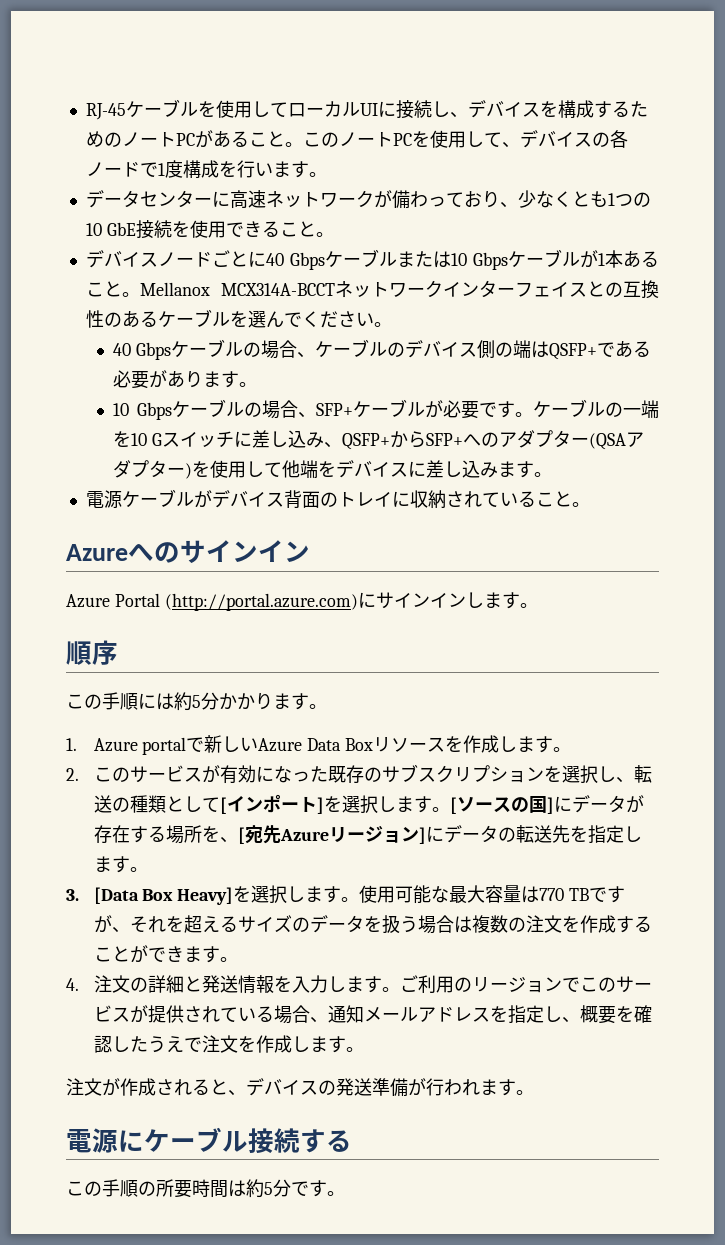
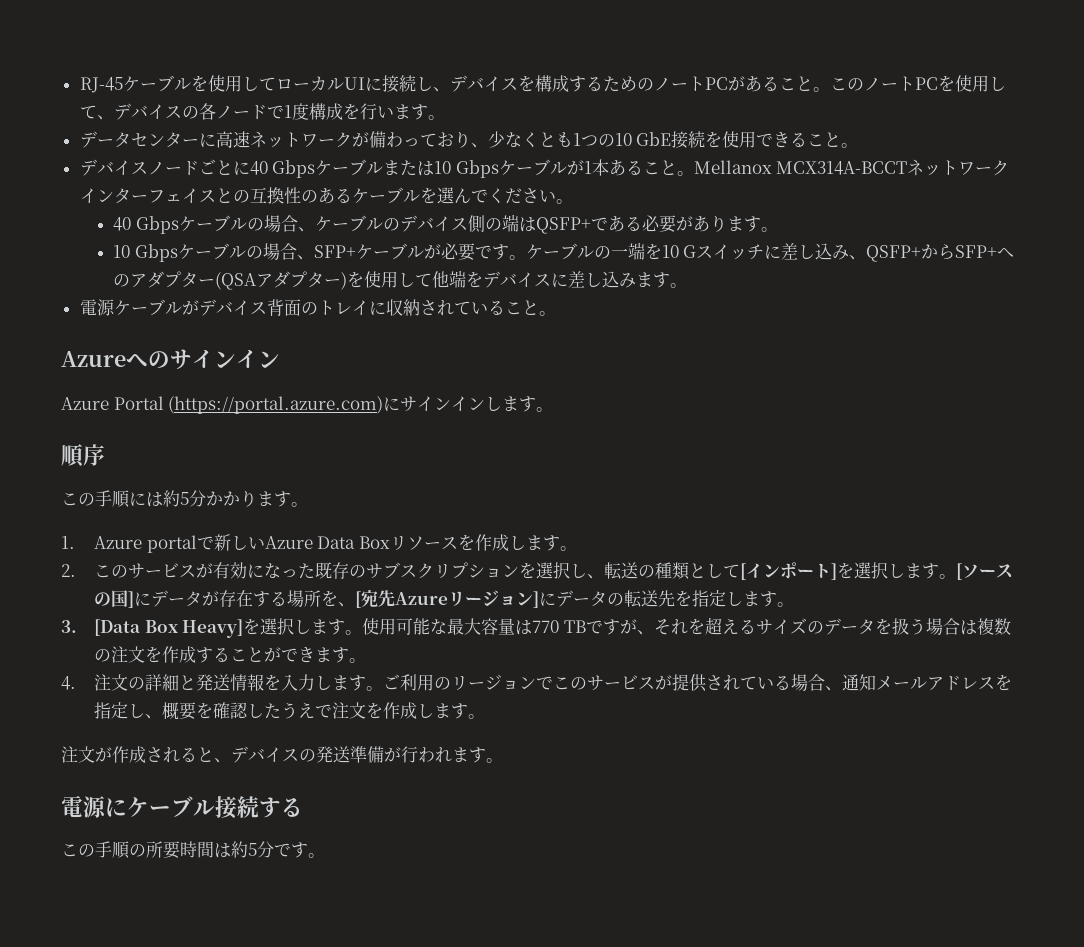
[164,593,358,611] (http://portal.azure.com) -> [168,396,384,414] (https://portal.azure.com)

